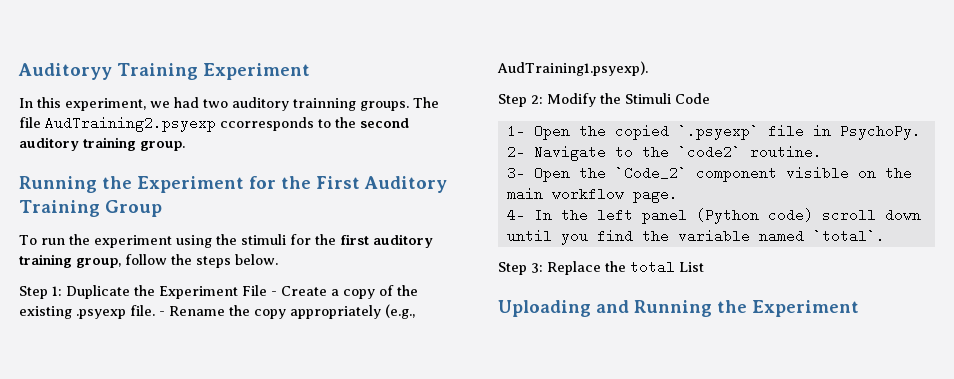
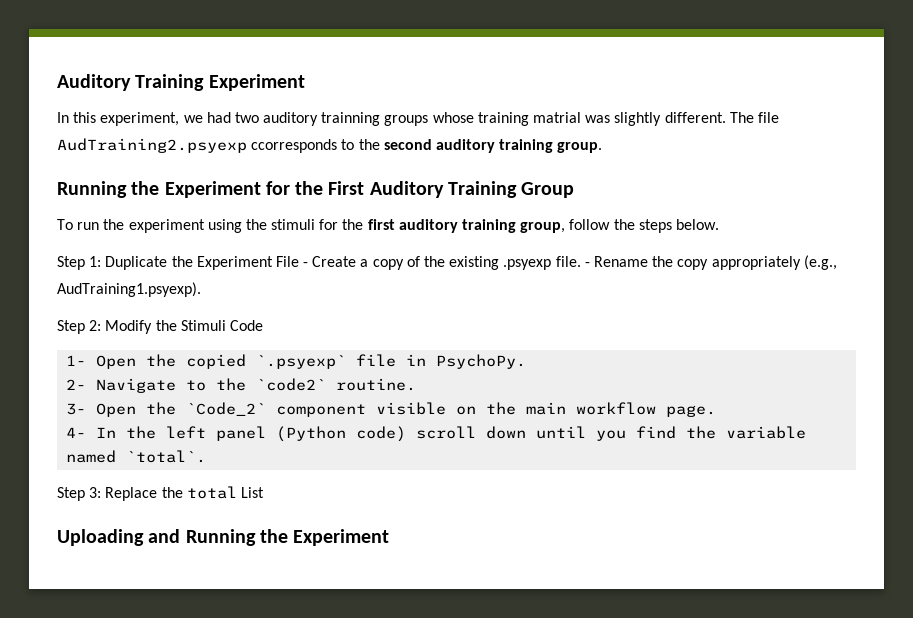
[18,63,112,80] Auditoryy -> [57,74,131,91] Auditory
[360,101,409,111] groups. -> [384,112,726,126] groups whose training matrial was slightly different.

